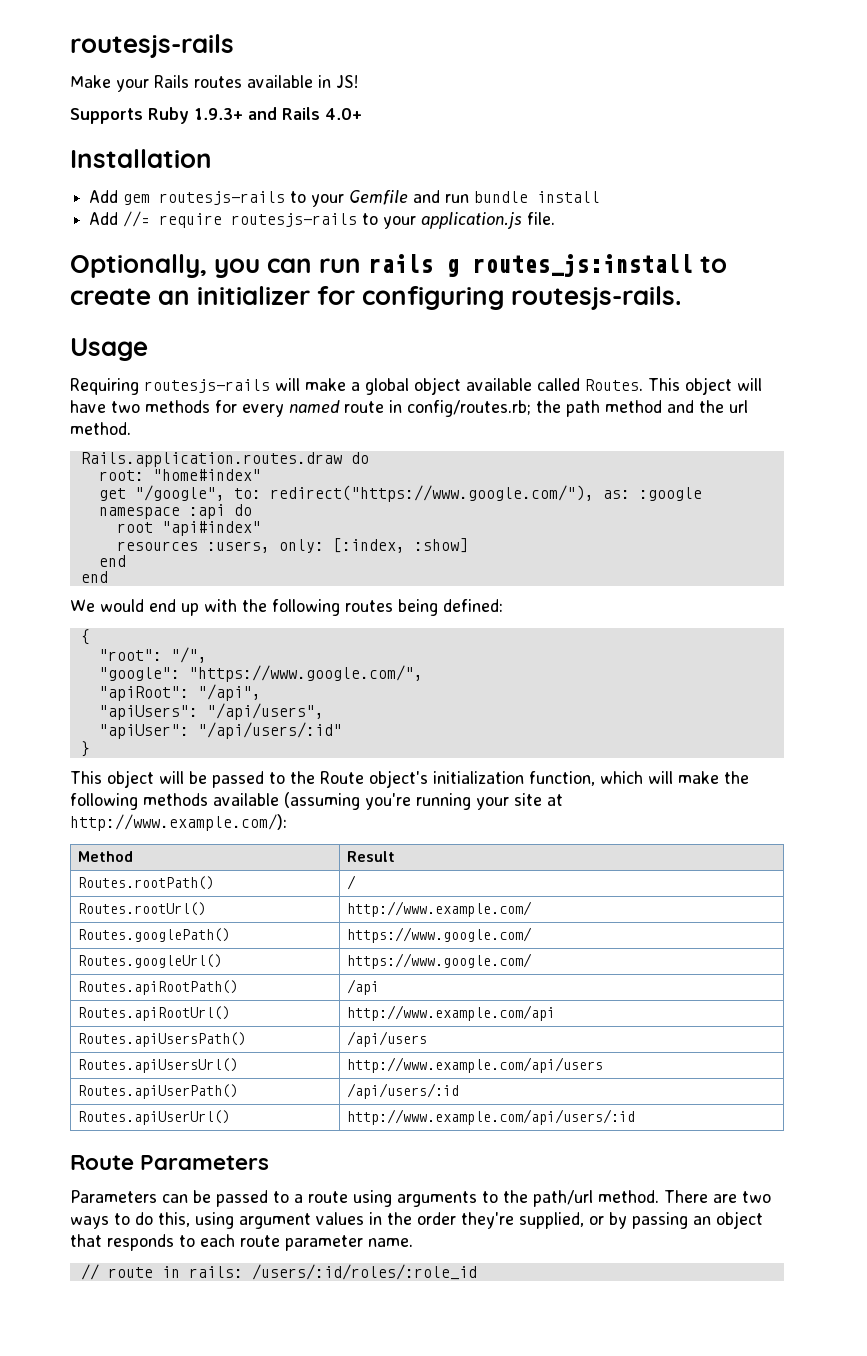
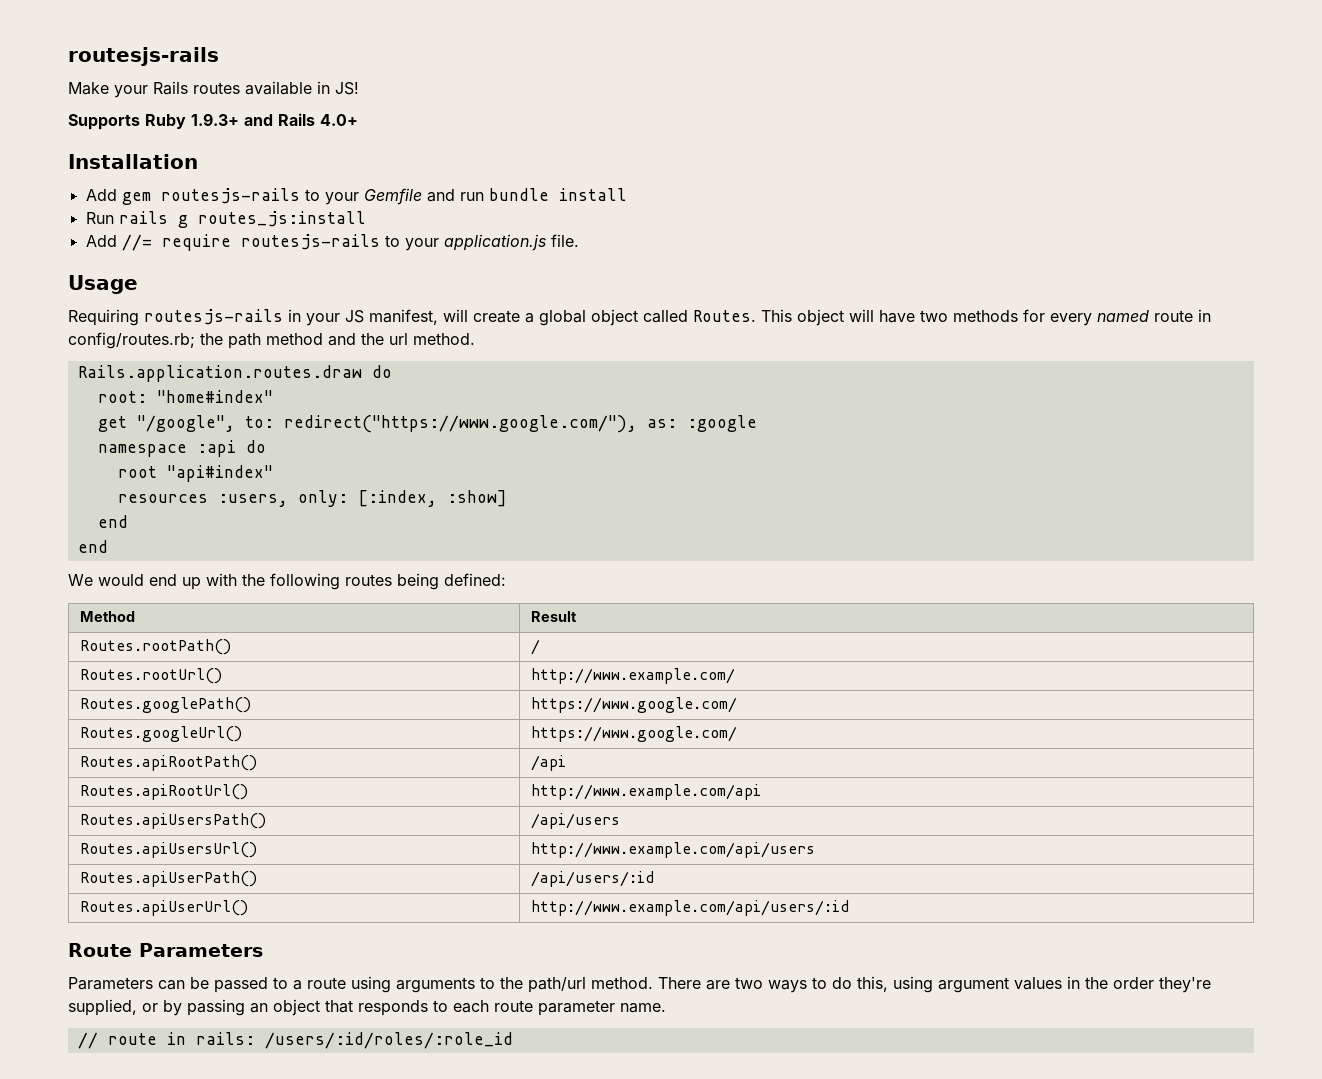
(601, 197) none -> [85,211,366,228] // Run rails g routes_js:install
[70,254,728,278] [70,286,682,310] [70,338,148,361] [70,378,346,395] Optionally, you can run rails g routes_js:install to create an initializer for configuring routesjs-rails. // Usage // Requiring routesjs-rails will make -> [68,275,138,294] [68,309,520,326] Usage // Requiring routesjs-rails in your JS manifest, will create
[466,378,532,391] available -> (638, 317) none
[80,629,90,645] [98,647,207,663] [98,665,423,682] [98,684,261,701] [98,703,324,720] [98,722,342,739] [80,741,90,757] [70,770,749,788] [70,792,563,810] [70,814,287,831] // { // "root": "/", // "google": "https://www.google.com/", // "apiRoot": "/api", // "apiUsers": "/api/users", // "apiUser": "/api/users/:id" // } // This object will be passed to the Route object's initialization function, which will make the following methods available (assuming you're running your site at http://www.example.com/): -> (506, 579) none

